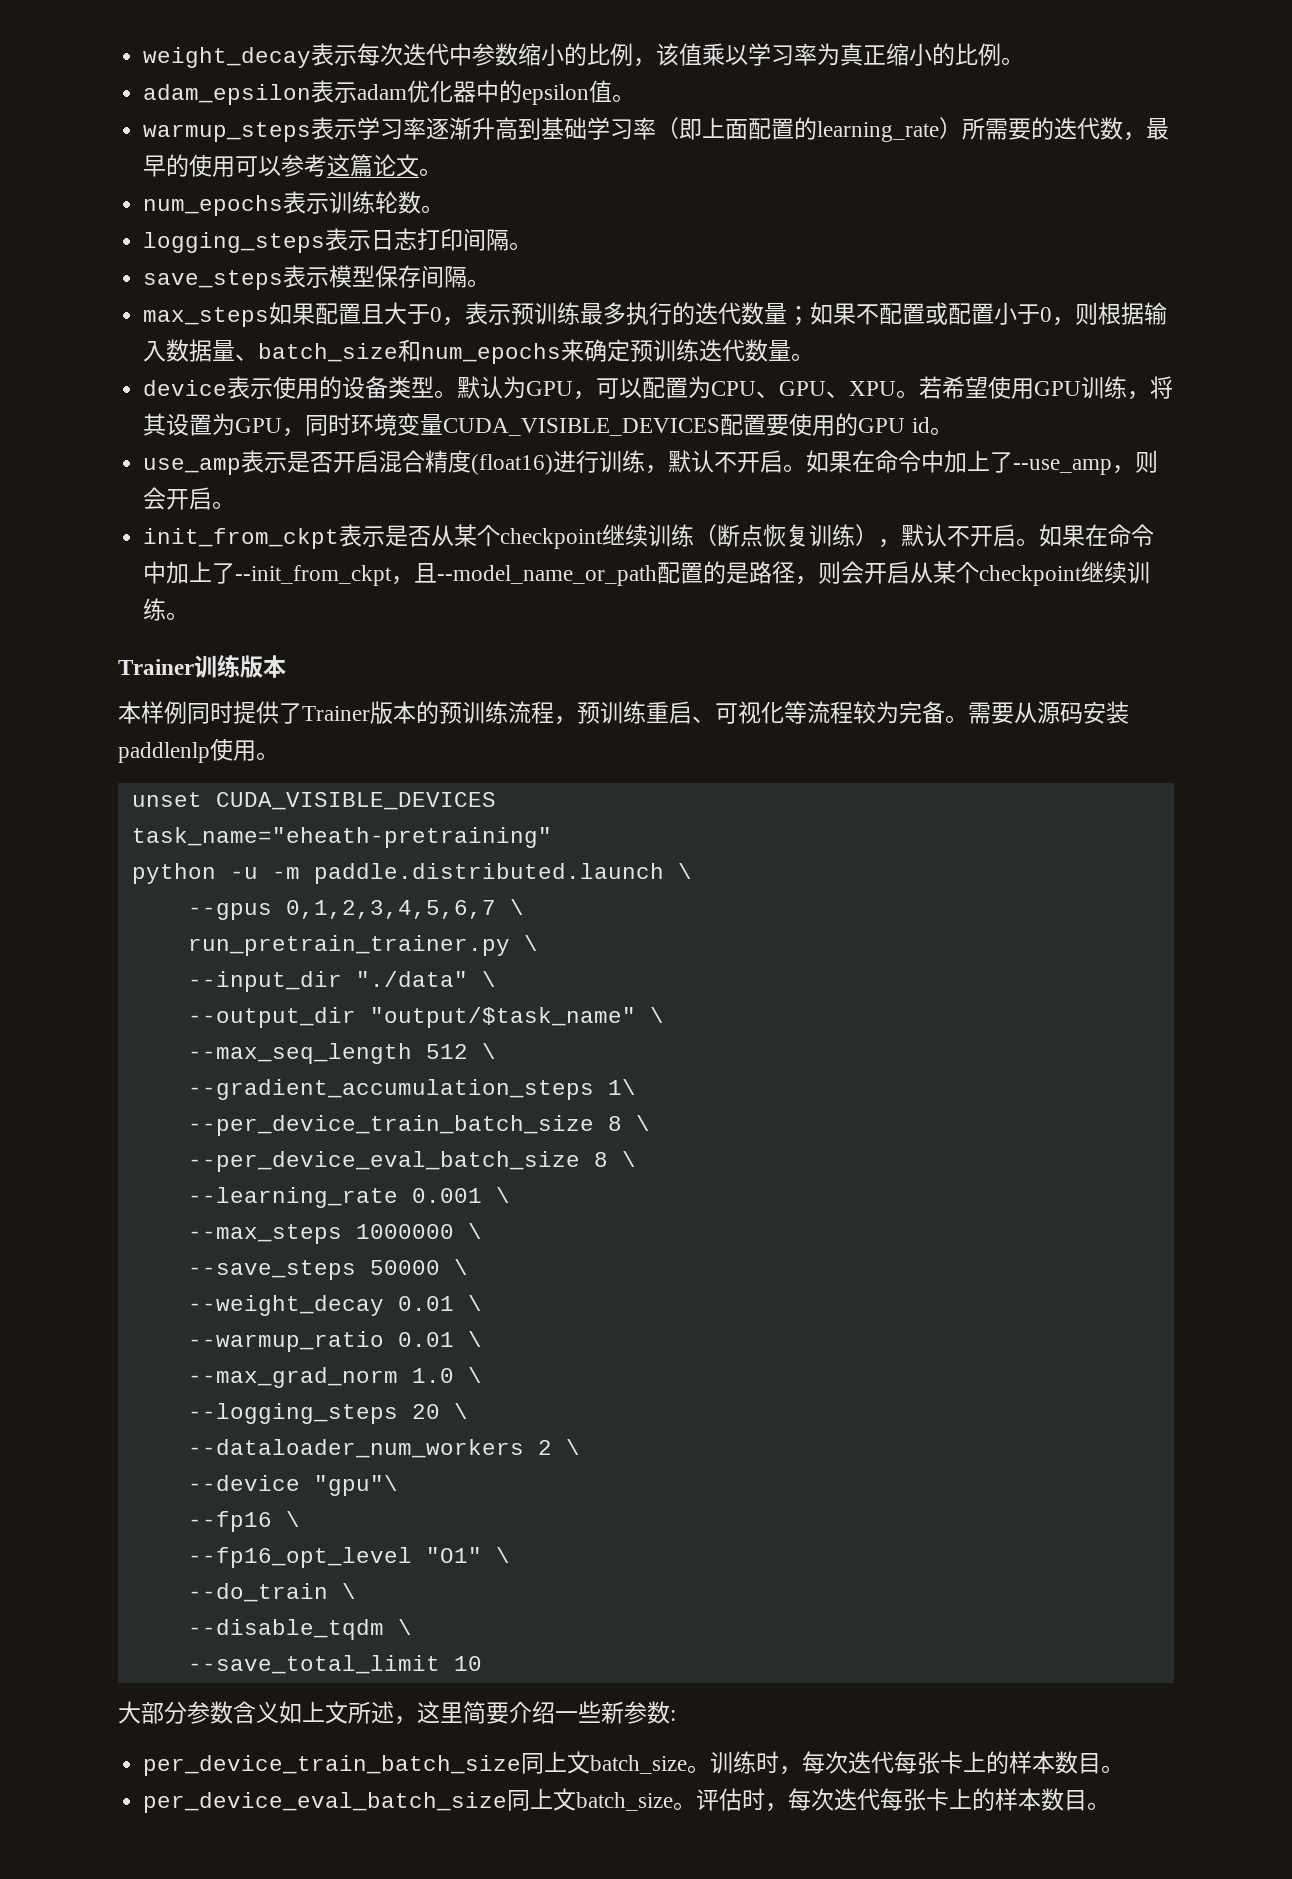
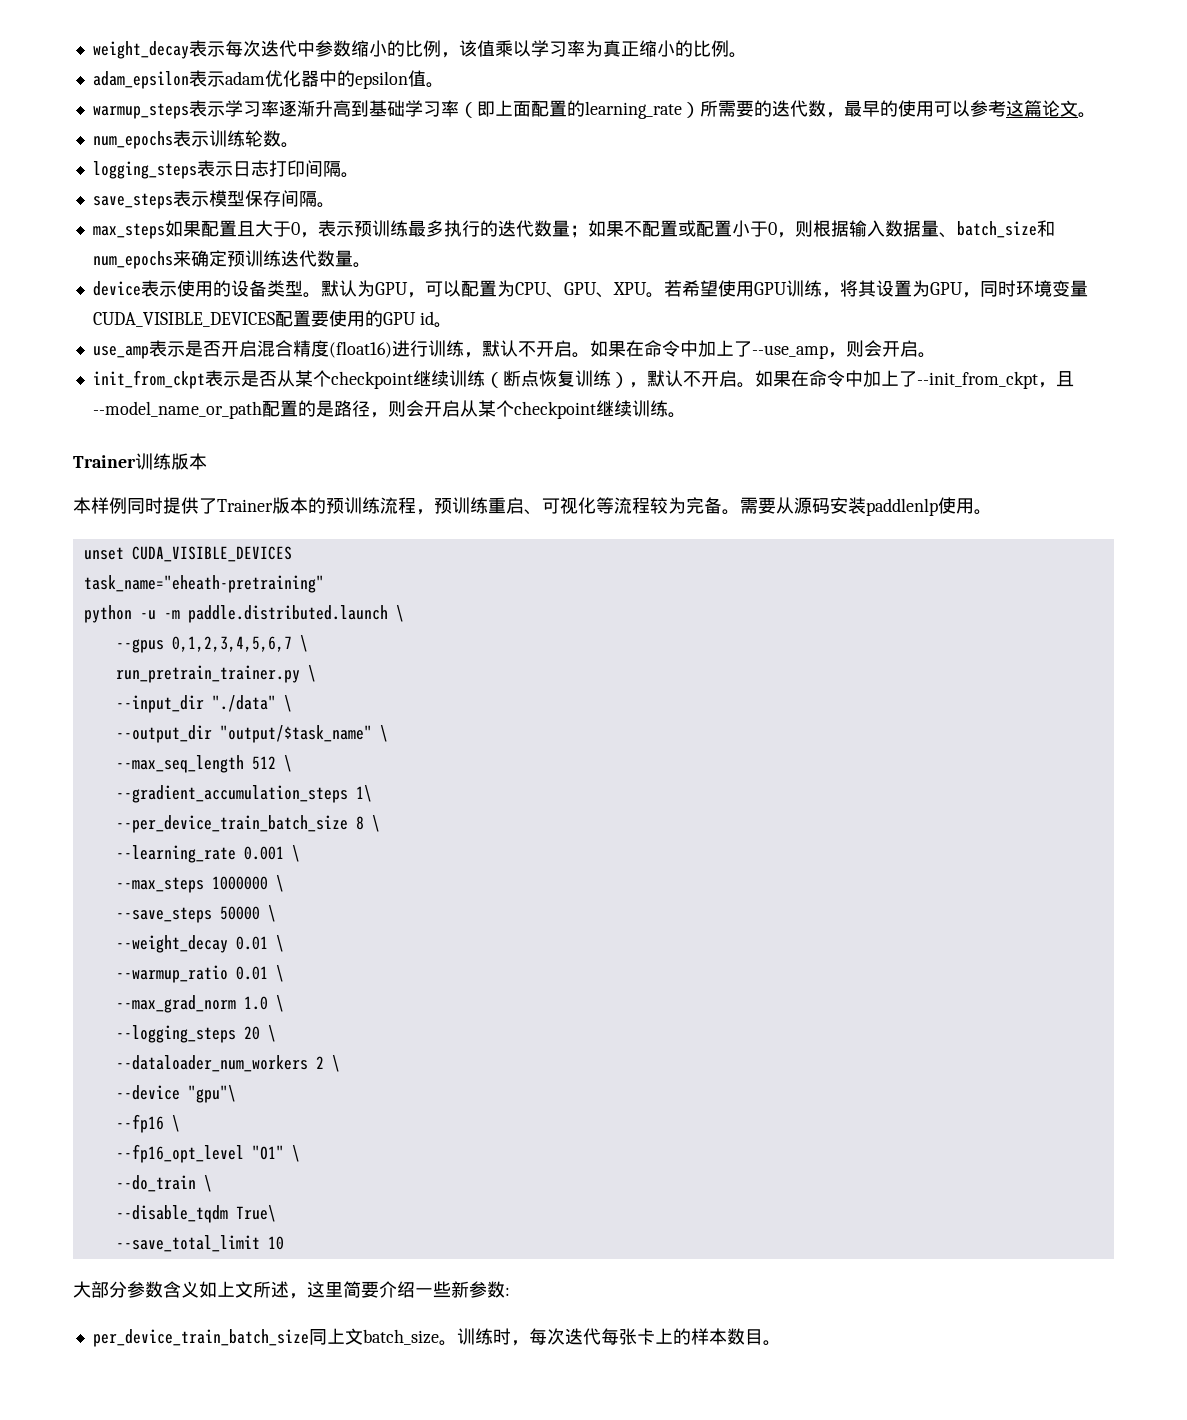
[187,1151,636,1172] // --per_device_eval_batch_size 8 \ -> (380, 823) none
[397,1619,412,1635] \ -> [235,1205,276,1222] True\
[143,1788,1111,1813] // per_device_eval_batch_size同上文batch_size。评估时，每次迭代每张卡上的样本数目。 -> (781, 1343) none

